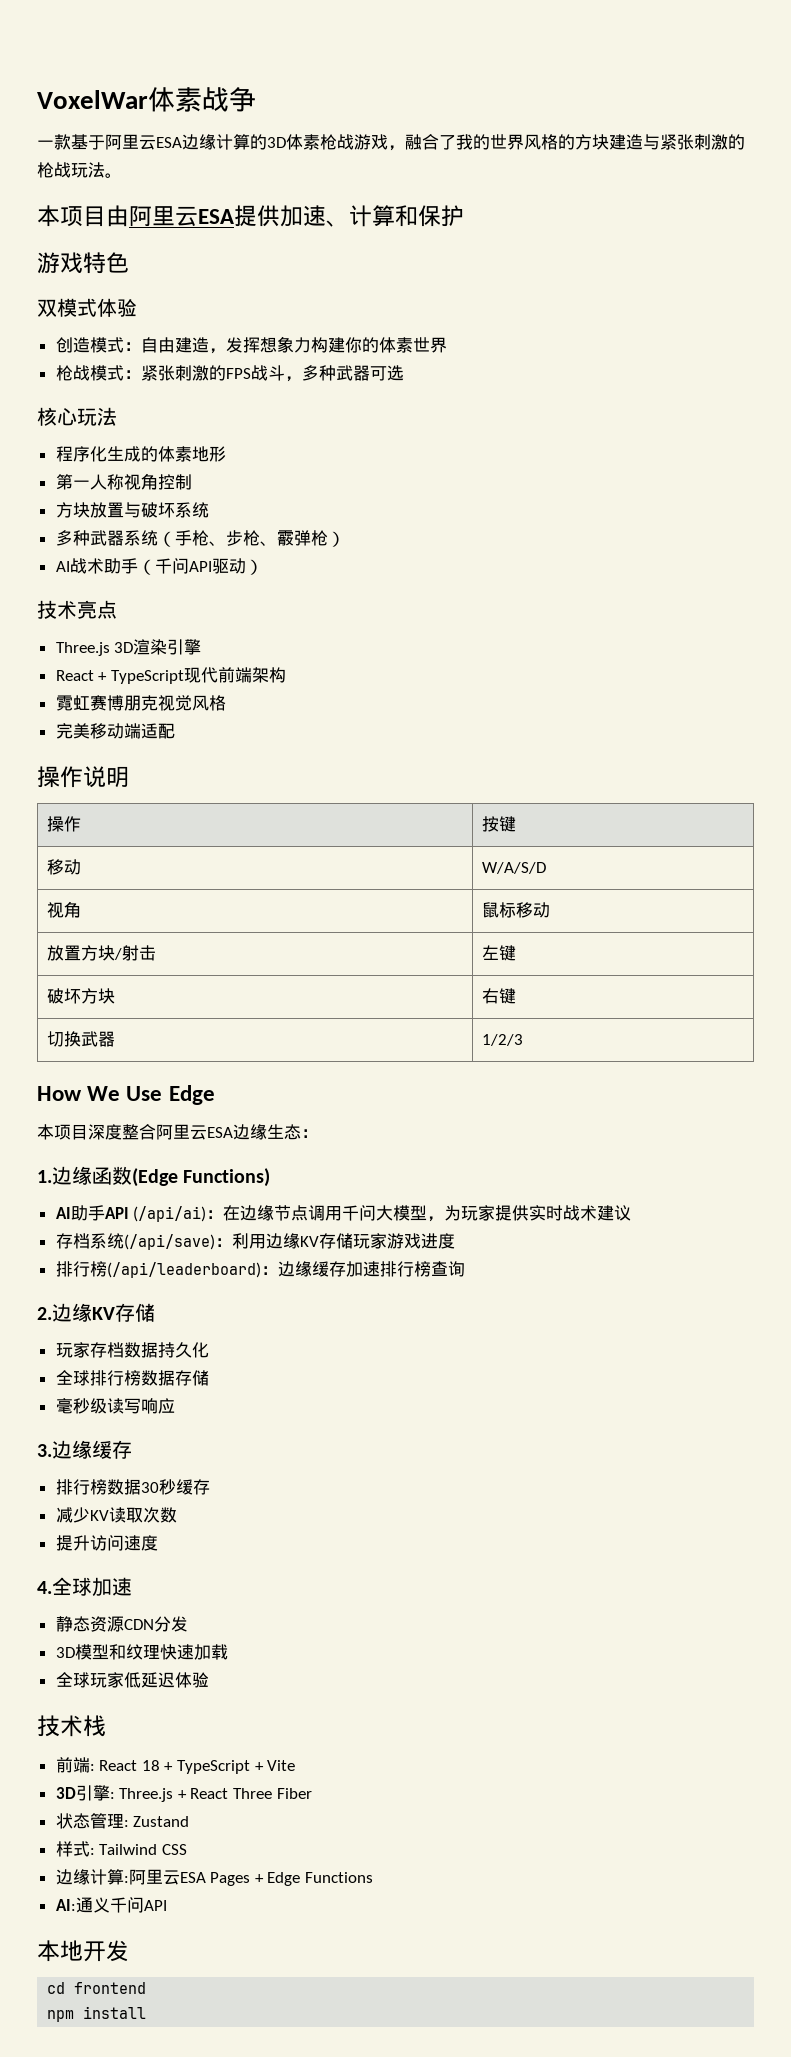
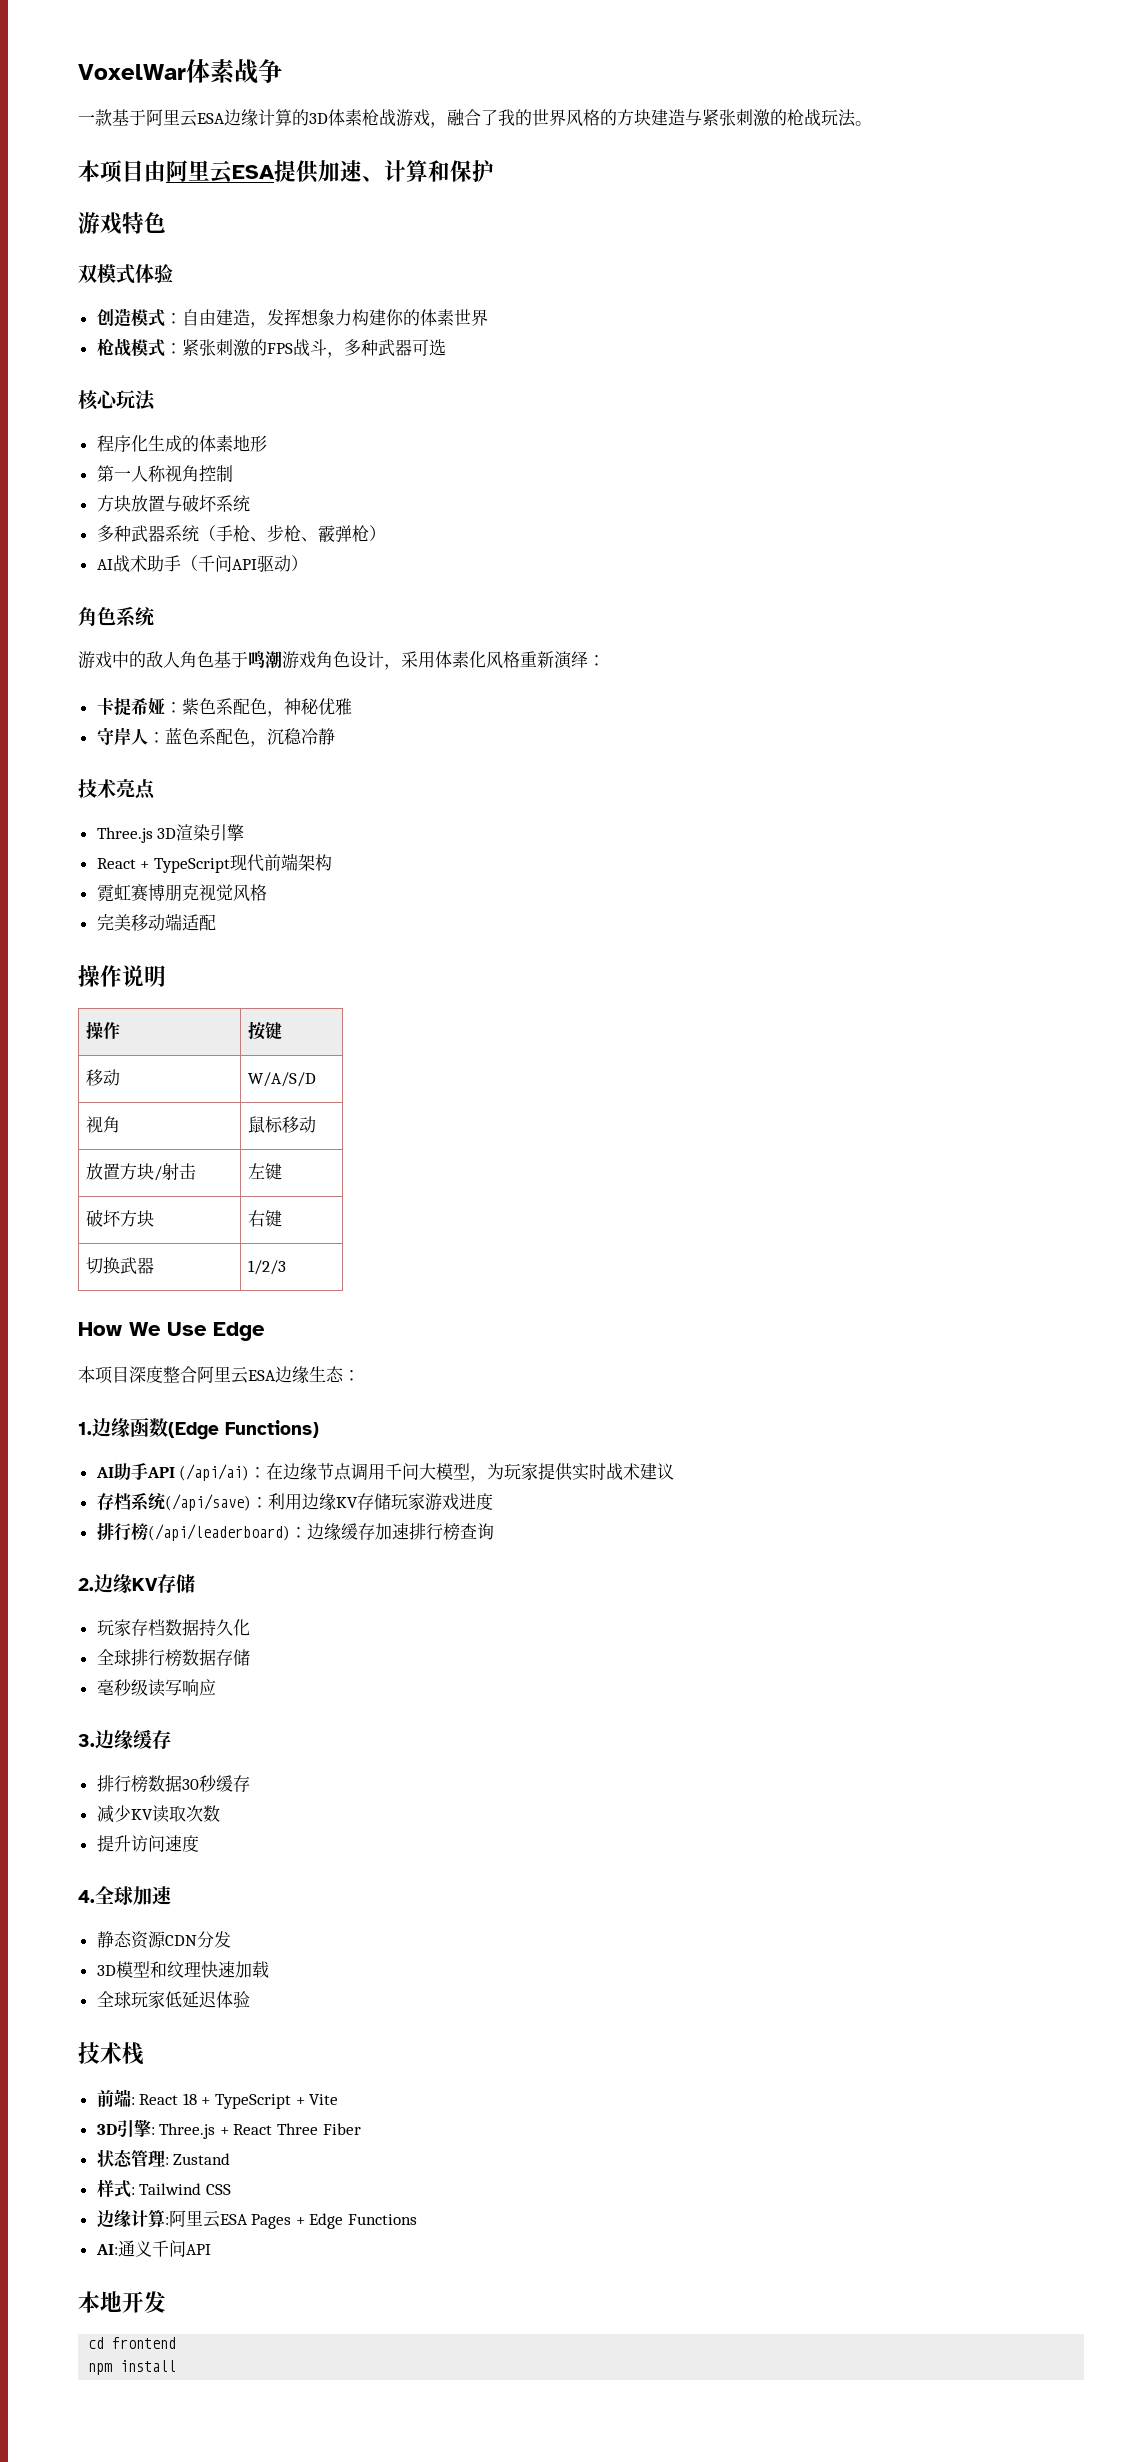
(263, 567) none -> [78,606,155,627] [78,651,605,670] [96,697,352,717] [96,727,335,747] // 角色系统 // 游戏中的敌人角色基于鸣潮游戏角色设计，采用体素化风格重新演绎： // 卡提希娅：紫色系配色，神秘优雅 // 守岸人：蓝色系配色，沉稳冷静

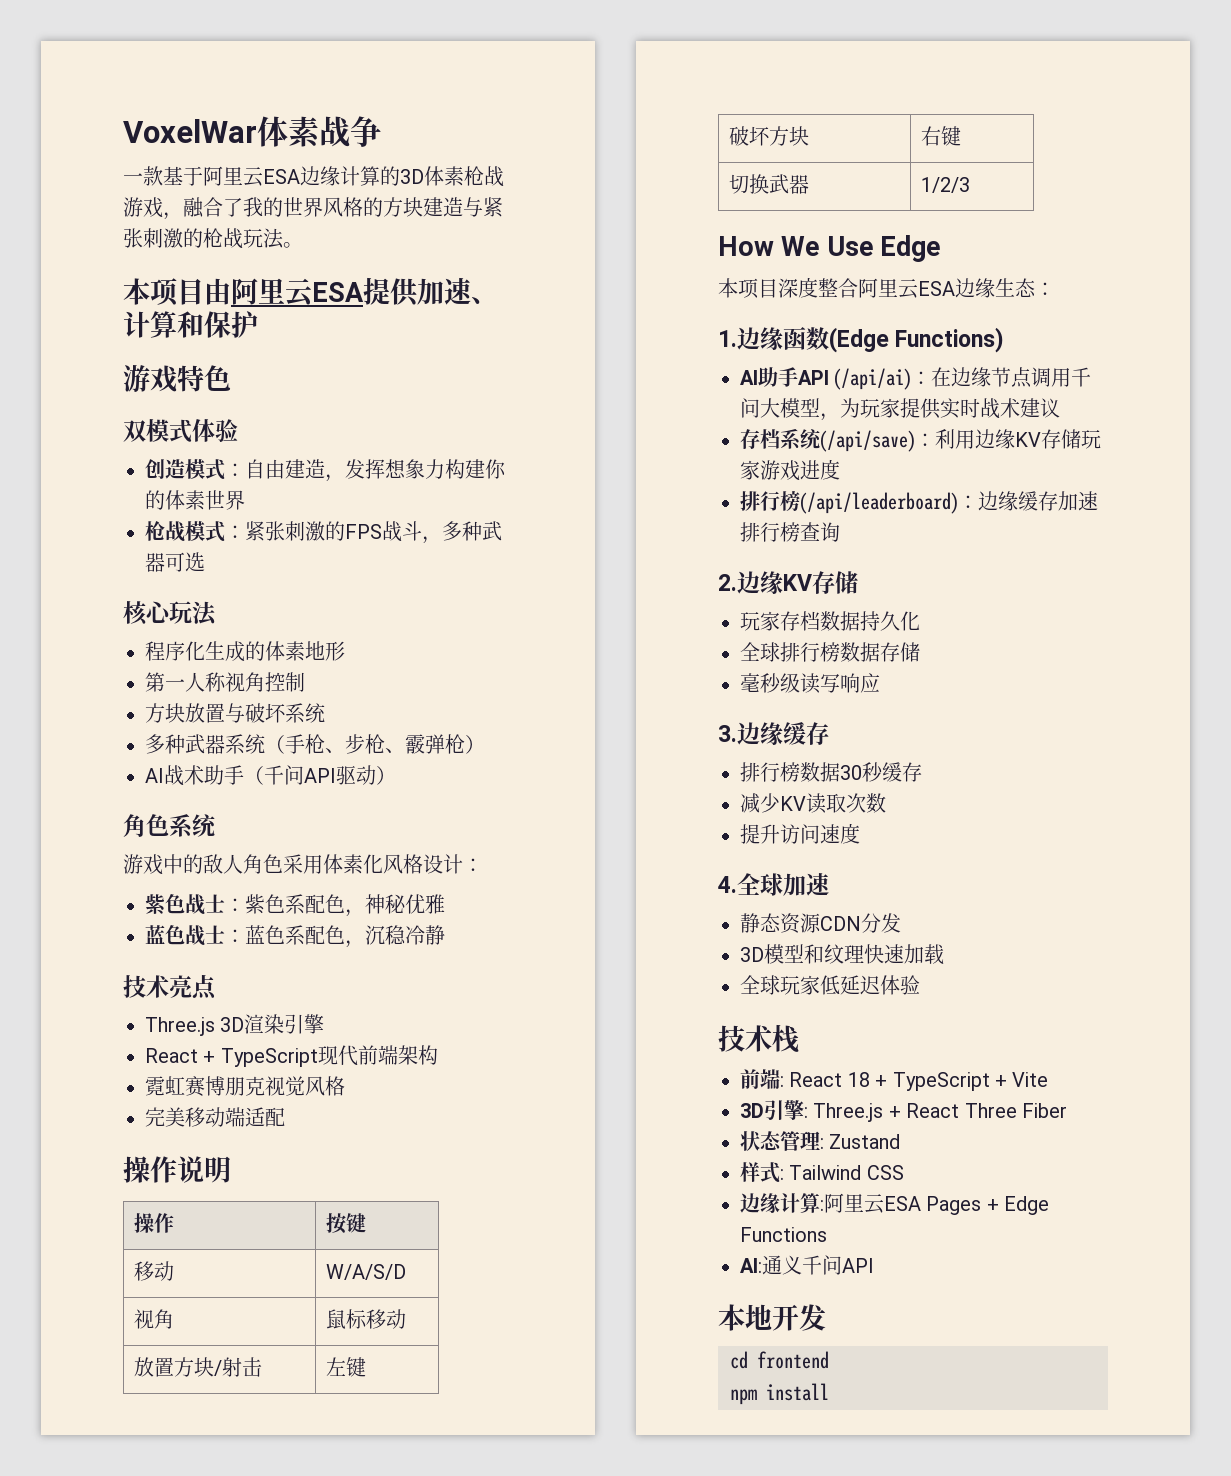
[214,651,401,670] 基于鸣潮游戏角色设计， -> (283, 863) none
[520,651,605,669] [96,697,165,716] 重新演绎： // 卡提希娅 -> [423,854,483,874] [145,894,225,915] 设计： // 紫色战士
[96,727,148,745] 守岸人 -> [145,925,225,946] 蓝色战士

